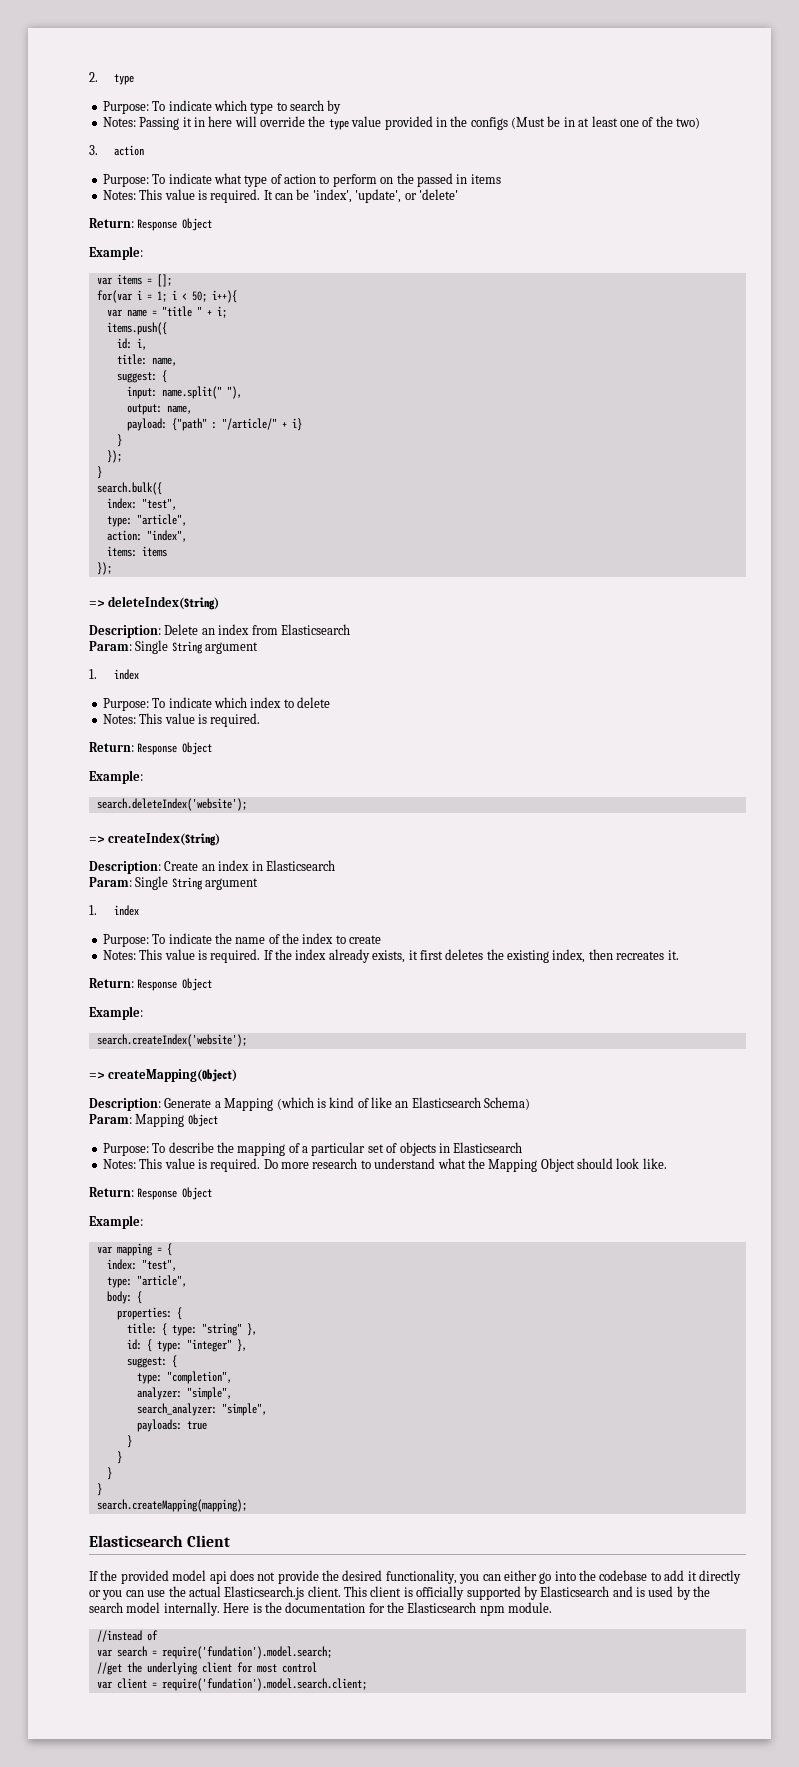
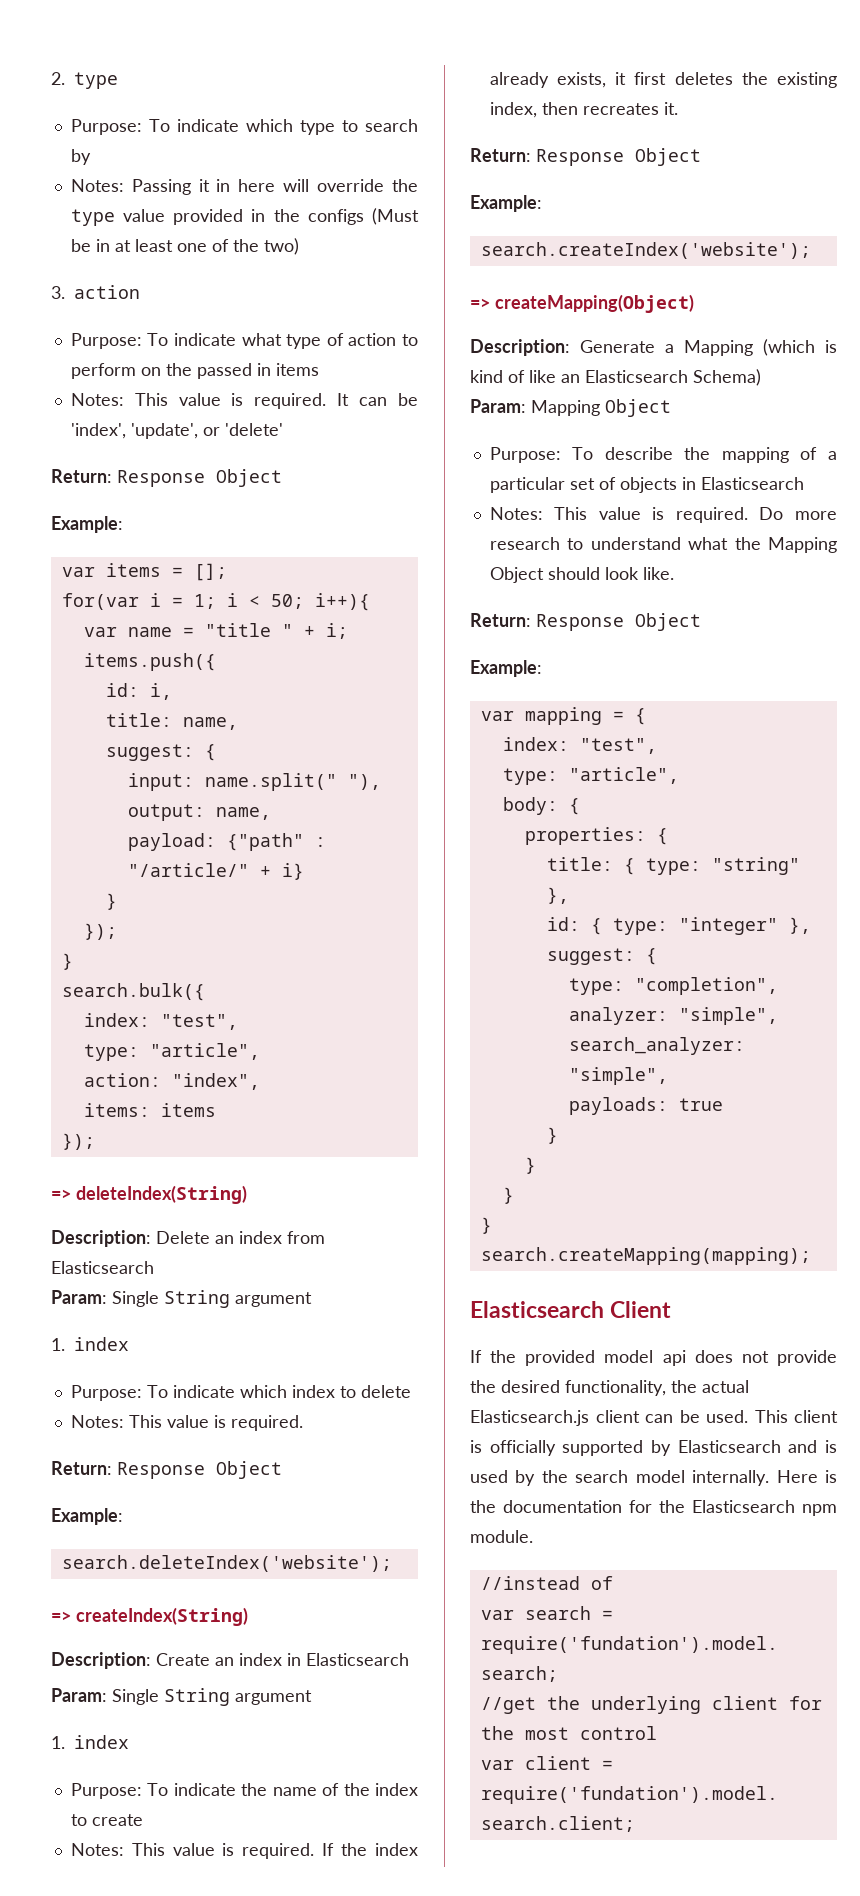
[459,1570,741,1584] [89,1586,341,1600] you can either go into the codebase to add it directly or you can use the actual Elasticsearch.js client. -> [671,1380,749,1393] [470,1410,748,1426] the actual Elasticsearch.js client can be used.
(253, 1667) none -> [480,1726,514,1740] the

